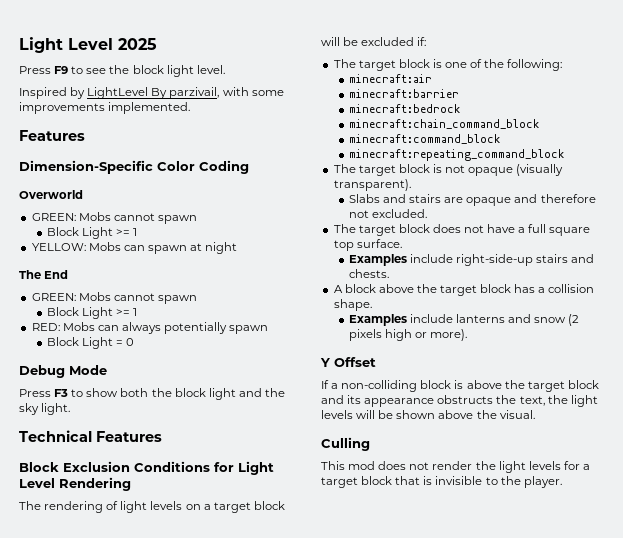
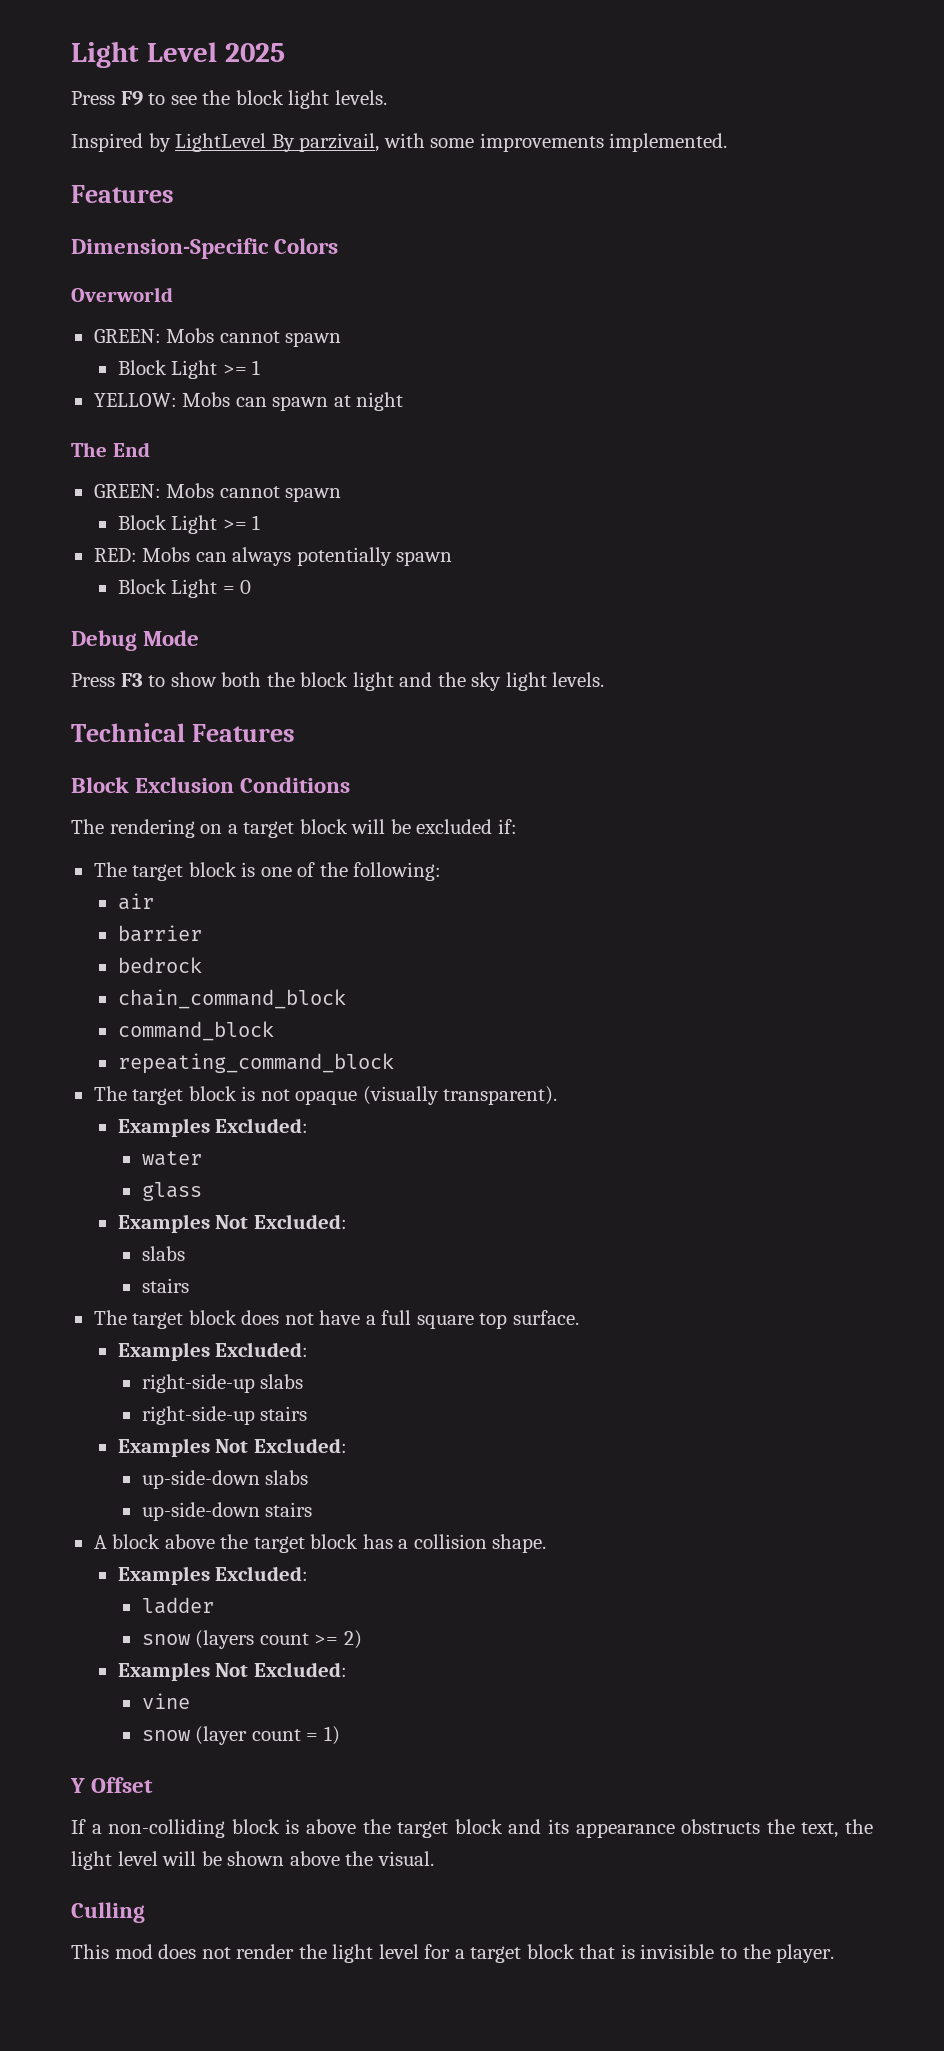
[196,65,225,74] level. -> [334,90,387,105] levels.
[157,160,249,174] Color Coding -> [274,238,339,254] Colors
[41,403,71,415] light. -> [505,672,605,691] light levels.
[214,461,274,475] [19,477,131,491] for Light Level Rendering -> (351, 785) none
[106,501,183,513] of light levels -> (195, 828) none
[348,74,432,83] [348,89,459,98] [348,104,460,113] [348,119,539,129] [348,134,500,144] [348,149,564,161] minecraft:air // minecraft:barrier // minecraft:bedrock // minecraft:chain_command_block // minecraft:command_block // minecraft:repeating_command_block -> [117,893,154,910] [117,925,202,942] [117,957,202,973] [117,989,346,1009] [117,1021,274,1041] [117,1053,394,1074] air // barrier // bedrock // chain_command_block // command_block // repeating_command_block
[348,194,596,206] [348,209,428,218] Slabs and stairs are opaque and therefore not excluded. -> [117,1118,309,1137] [141,1151,202,1166] [141,1182,202,1201] [117,1214,347,1233] [141,1246,185,1261] [141,1278,189,1293] Examples Excluded: // water // glass // Examples Not Excluded: // slabs // stairs
[410,254,454,263] include -> [215,1342,309,1357] [141,1374,304,1393] Excluded: // right-side-up slabs //
[571,254,595,263] [348,269,389,278] and chests. -> [117,1438,347,1457] [141,1470,309,1489] [141,1502,313,1521] // Examples Not Excluded: // up-side-down slabs // up-side-down stairs
[410,314,580,326] [348,329,468,341] include lanterns and snow (2 pixels high or more). -> [215,1566,309,1581] [141,1597,214,1614] [141,1630,362,1649] [117,1662,347,1681] [141,1693,190,1709] [141,1726,340,1745] Excluded: // ladder // snow (layers count >= 2) // Examples Not Excluded: // vine // snow (layer count = 1)
[321,410,353,419] levels -> [117,1851,158,1866] level
[528,461,561,470] levels -> [378,1944,419,1959] level

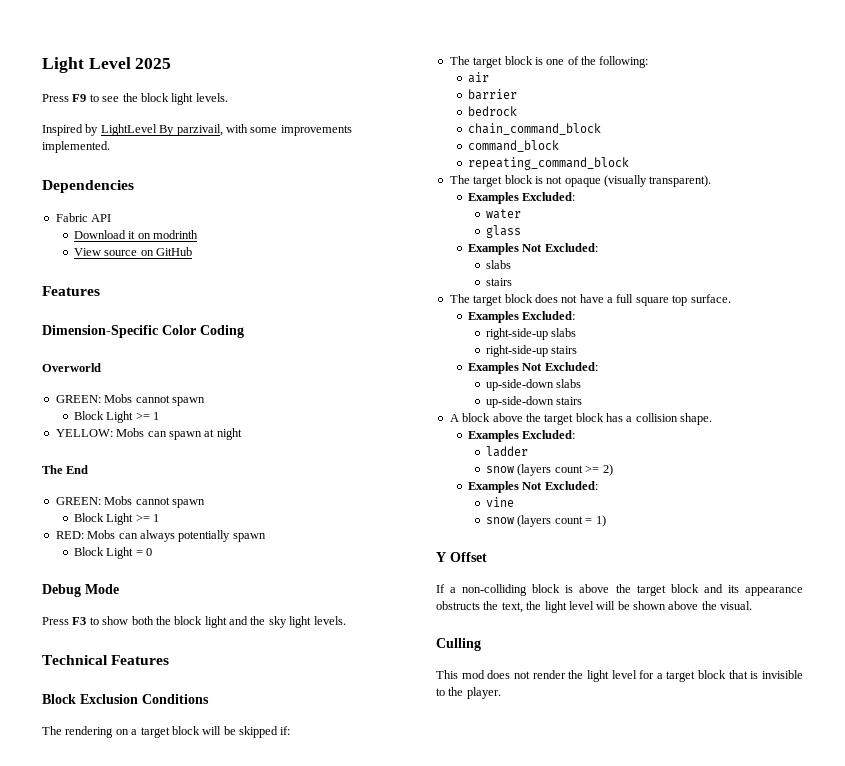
(728, 142) none -> [42,180,134,193] [55,213,112,222] [73,230,199,239] [73,247,193,256] // Dependencies // Fabric API // Download it on modrinth // View source on GitHub
[274,238,339,254] Colors -> [162,325,244,338] Color Coding
[416,819,493,834] excluded -> [239,726,278,738] skipped
[195,1726,248,1745] (layer -> [517,515,552,527] (layers

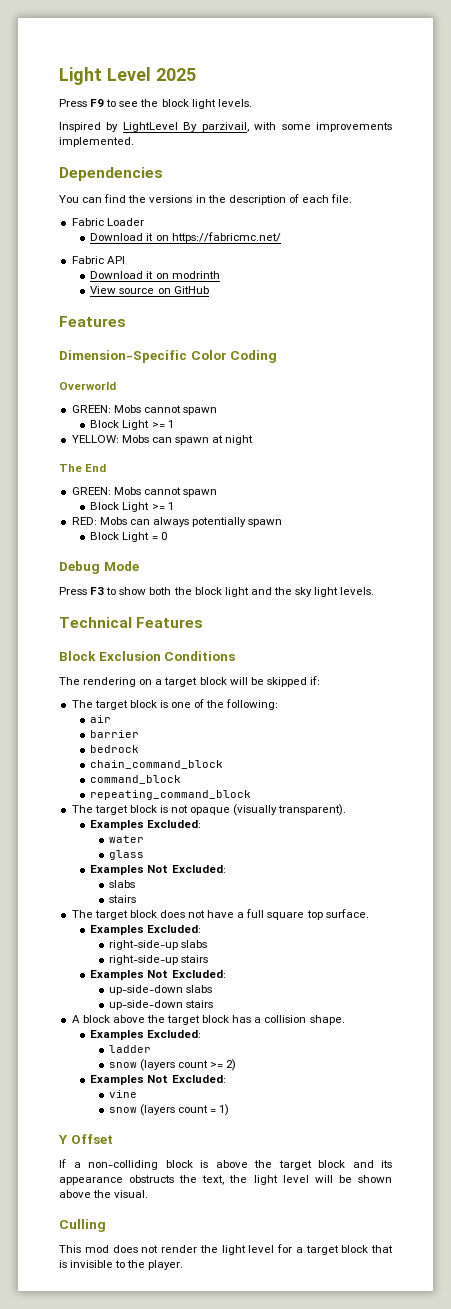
(134, 186) none -> [59,194,353,205] [71,218,144,226] [90,232,281,243] // You can find the versions in the description of each file. // Fabric Loader // Download it on https://fabricmc.net/

